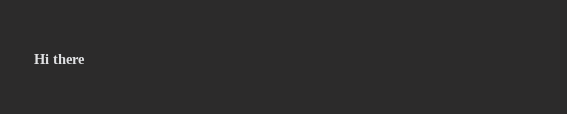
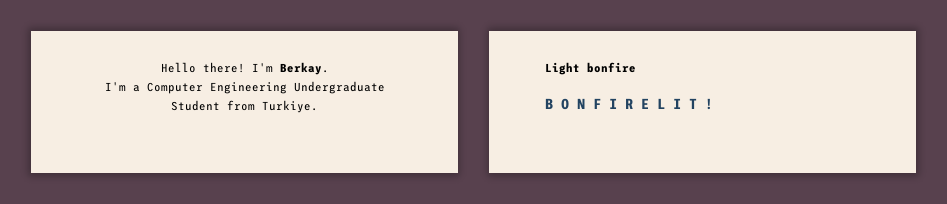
[34,54,85,64] Hi there -> [160,62,329,75] [104,81,385,94] [171,100,318,113] [545,62,636,75] [545,98,713,110] Hello there! I'm Berkay. // I'm a Computer Engineering Undergraduate Student from Turkiye. // Light bonfire // B O N F I R E L I T !

